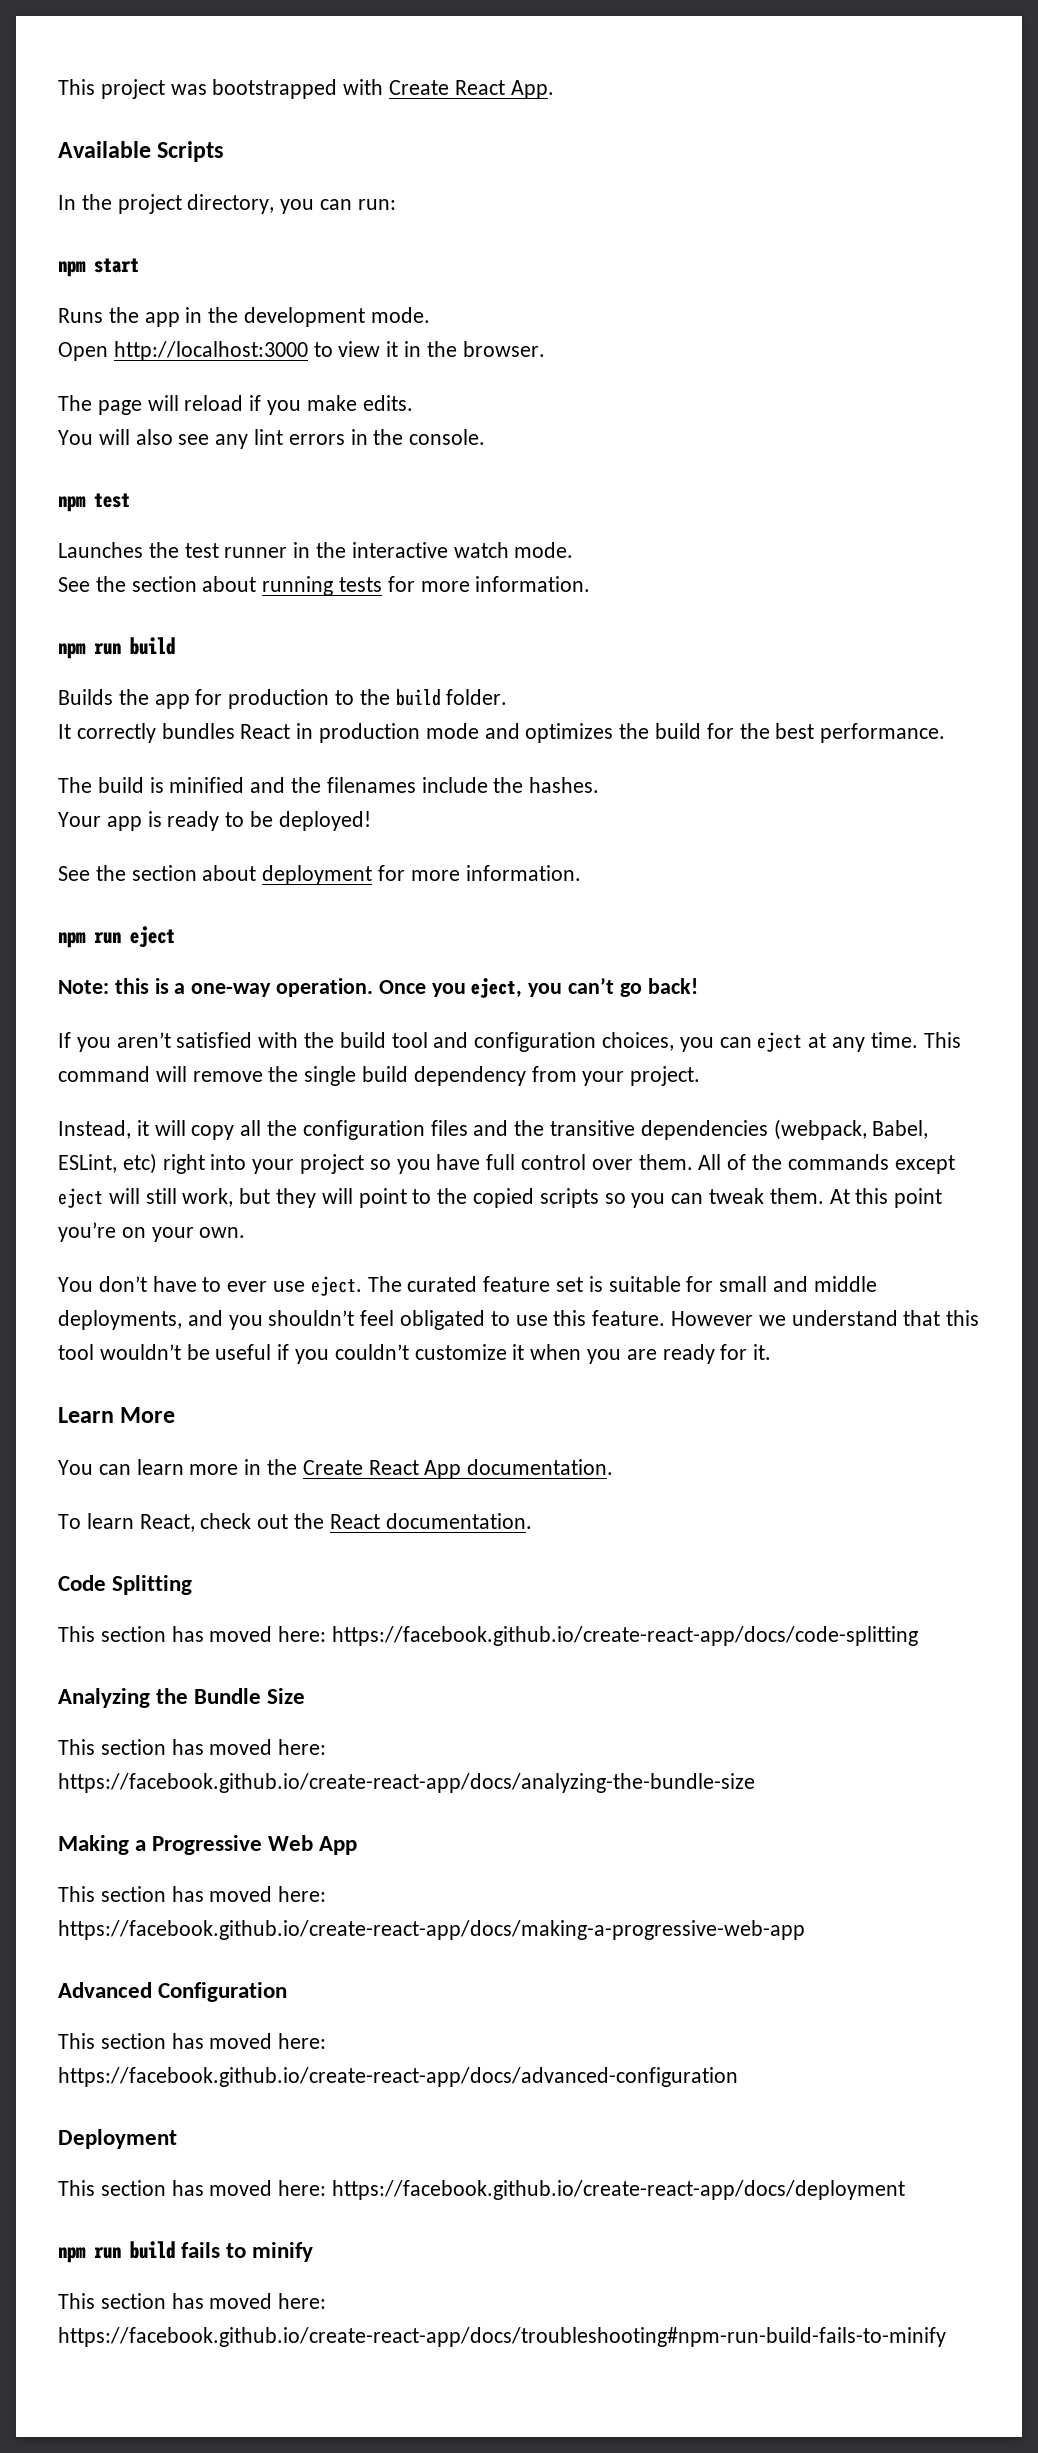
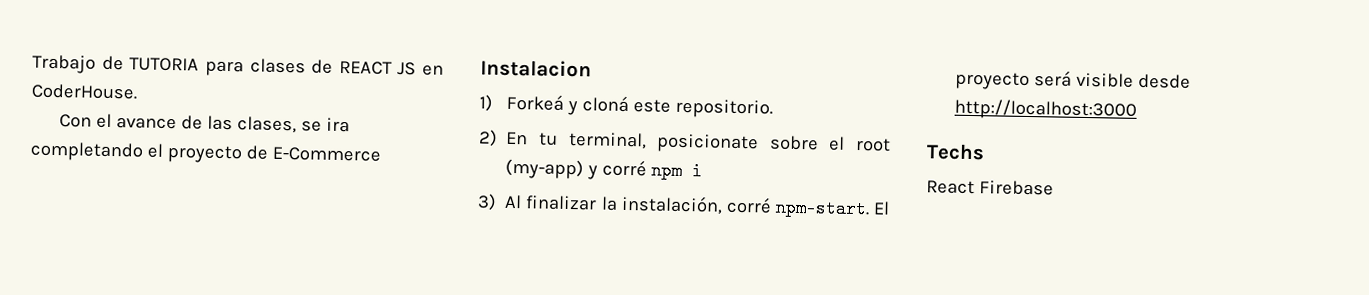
[58,79,554,99] [58,141,225,162] [58,194,396,214] [58,258,139,277] [58,307,430,327] [58,341,545,361] [58,395,413,415] [58,429,486,449] [58,493,130,512] [58,542,574,558] [58,576,591,596] [58,637,175,659] [58,689,508,709] [58,723,946,743] [58,777,600,793] [58,811,371,831] [58,865,581,885] [58,926,175,948] [58,978,698,998] [58,1032,961,1052] [58,1066,701,1086] [58,1119,929,1140] [58,1153,955,1174] [58,1188,943,1208] [58,1222,246,1242] [58,1276,877,1296] [58,1310,980,1330] [58,1344,772,1364] [58,1407,176,1423] [58,1459,614,1479] [58,1513,532,1532] [58,1575,193,1595] [58,1626,919,1646] [58,1688,306,1708] [58,1739,327,1755] [58,1773,755,1793] [58,1835,358,1855] [58,1886,327,1902] [58,1920,805,1940] [58,1982,288,2002] [58,2033,327,2049] [58,2067,738,2087] [58,2129,177,2149] [58,2180,906,2200] [58,2241,314,2263] [58,2293,327,2309] [58,2327,946,2347] This project was bootstrapped with Create React App. // Available Scripts // In the project directory, you can run: // npm start // Runs the app in the development mode. // Open http://localhost:3000 to view it in the browser. // The page will reload if you make edits. // You will also see any lint errors in the console. // npm test // Launches the test runner in the interactive watch mode. // See the section about running tests for more information. // npm run build // Builds the app for production to the build folder. // It correctly bundles React in production mode and optimizes the build for the best performance. // The build is minified and the filenames include the hashes. // Your app is ready to be deployed! // See the section about deployment for more information. // npm run eject // Note: this is a one-way operation. Once you eject, you can’t go back! // If you aren’t satisfied with the build tool and configuration choices, you can eject at any time. This command will remove the single build dependency from your project. // Instead, it will copy all the configuration files and the transitive dependencies (webpack, Babel, ESLint, etc) right into your project so you have full control over them. All of the commands except eject will still work, but they will point to the copied scripts so you can tweak them. At this point you’re on your own. // You don’t have to ever use eject. The curated feature set is suitable for small and middle deployments, and you shouldn’t feel obligated to use this feature. However we understand that this tool wouldn’t be useful if you couldn’t customize it when you are ready for it. // Learn More // You can learn more in the Create React App documentation. // To learn React, check out the React documentation. // Code Splitting // This section has moved here: https://facebook.github.io/create-react-app/docs/code-splitting // Analyzing the Bundle Size // This section has moved here: https://facebook.github.io/create-react-app/docs/analyzing-the-bundle-size // Making a Progressive Web App // This section has moved here: https://facebook.github.io/create-react-app/docs/making-a-progressive-web-app // Advanced Configuration // This section has moved here: https://facebook.github.io/create-react-app/docs/advanced-configuration // Deployment // This section has moved here: https://facebook.github.io/create-react-app/docs/deployment // npm run build fails to minify // This section has moved here: https://facebook.github.io/create-react-app/docs/troubleshooting#npm-run-build-fails-to-minify -> [32,54,444,77] [31,83,137,100] [59,113,351,134] [30,141,381,164] [480,59,592,78] [479,93,773,119] [478,129,891,154] [505,158,703,181] [477,193,890,219] [955,70,1192,91] [954,98,1138,121] [926,143,985,161] [926,180,1054,196] Trabajo de TUTORIA para clases de REACT JS en CoderHouse. // Con el avance de las clases, se ira completando el proyecto de E-Commerce // Instalacion // 1) Forkeá y cloná este repositorio. // 2) En tu terminal, posicionate sobre el root (my-app) y corré npm i // 3) Al finalizar la instalación, corré npm-start. El proyecto será visible desde http://localhost:3000 // Techs // React Firebase

